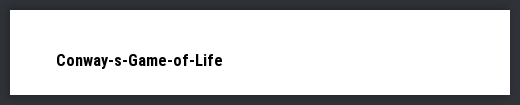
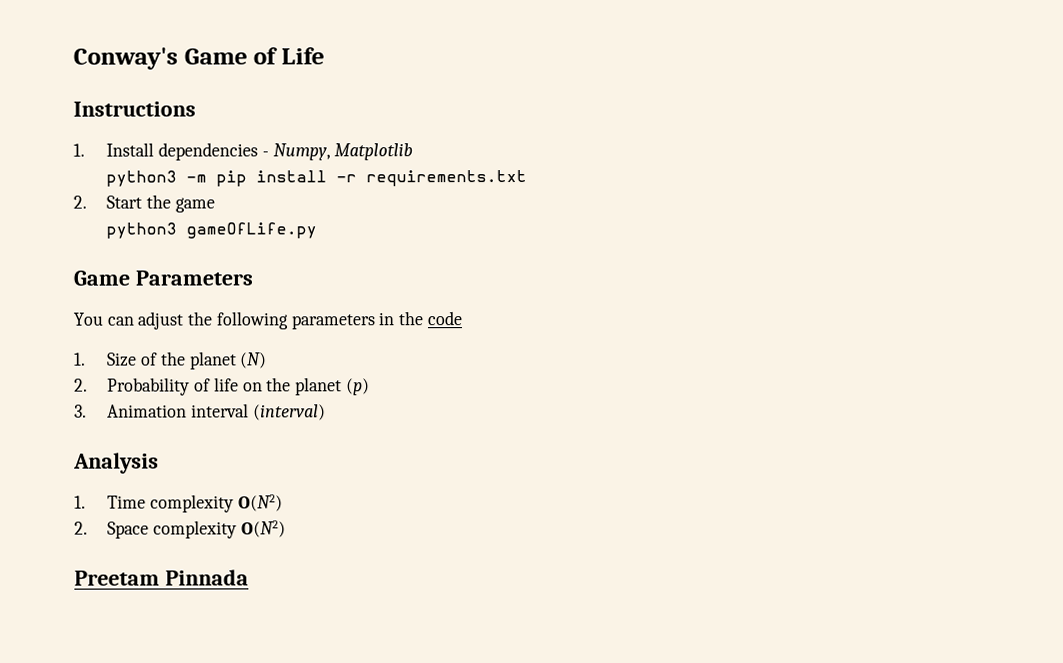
[56,54,223,69] Conway-s-Game-of-Life -> [73,47,325,70] [73,101,196,117] [73,142,414,161] [106,170,528,187] [73,194,215,213] [106,222,318,239] [73,270,253,286] [73,311,462,330] [74,351,268,370] [74,377,370,396] [74,403,326,421] [73,452,159,474] [74,494,283,513] [74,520,286,539] [74,569,249,586] Conway's Game of Life // Instructions // 1. Install dependencies - Numpy, Matplotlib // python3 -m pip install -r requirements.txt // 2. Start the game // python3 gameOfLife.py // Game Parameters // You can adjust the following parameters in the code // 1. Size of the planet (N) // 2. Probability of life on the planet (p) // 3. Animation interval (interval) // Analysis // 1. Time complexity O(N2) // 2. Space complexity O(N2) // Preetam Pinnada

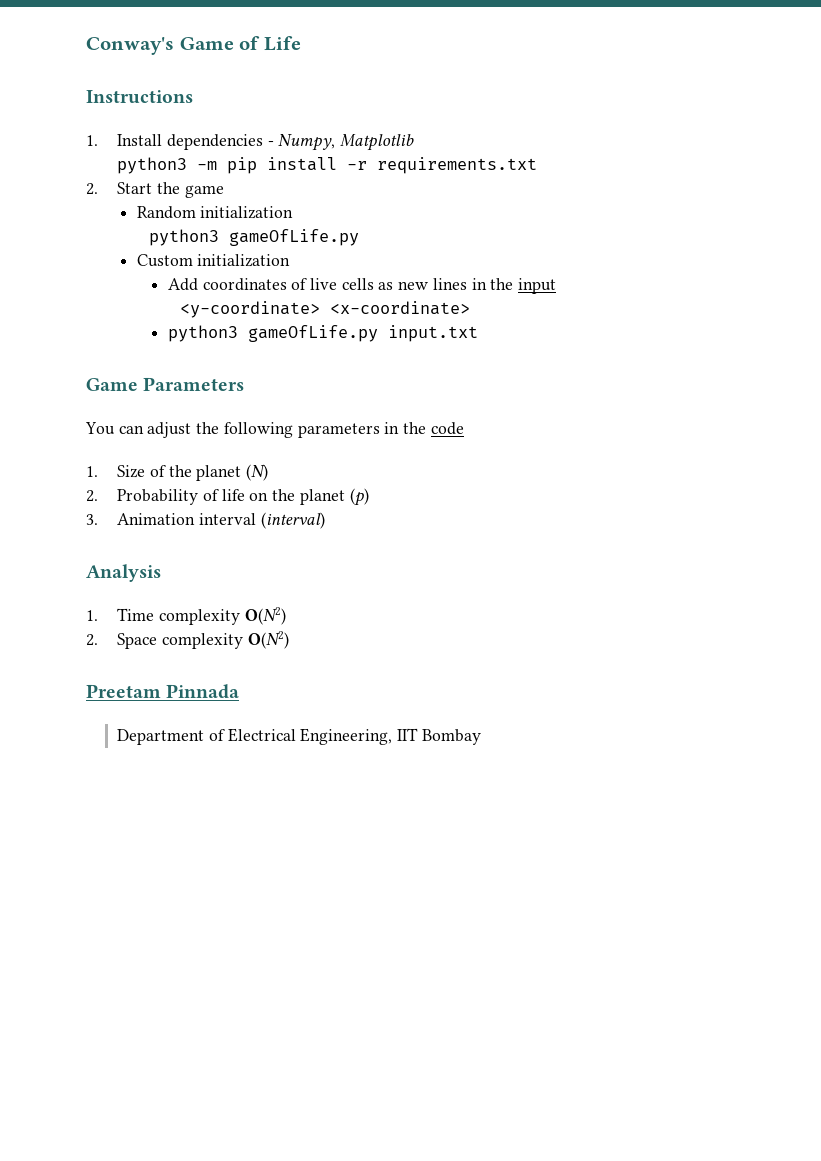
[106,222,318,239] // python3 gameOfLife.py -> [136,206,294,219] [148,229,359,246] [136,254,291,267] [167,278,557,294] [179,301,470,318] [167,325,478,342] // Random initialization // python3 gameOfLife.py // Custom initialization // Add coordinates of live cells as new lines in the input // <y-coordinate> <x-coordinate> // python3 gameOfLife.py input.txt
(249, 577) none -> [117,728,481,745] // Department of Electrical Engineering, IIT Bombay

